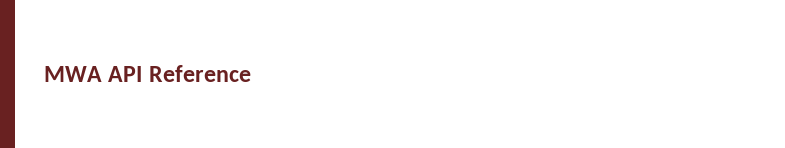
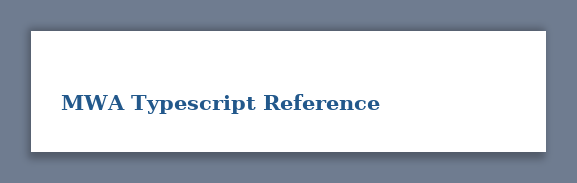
[108,66,143,82] API -> [130,95,256,114] Typescript

